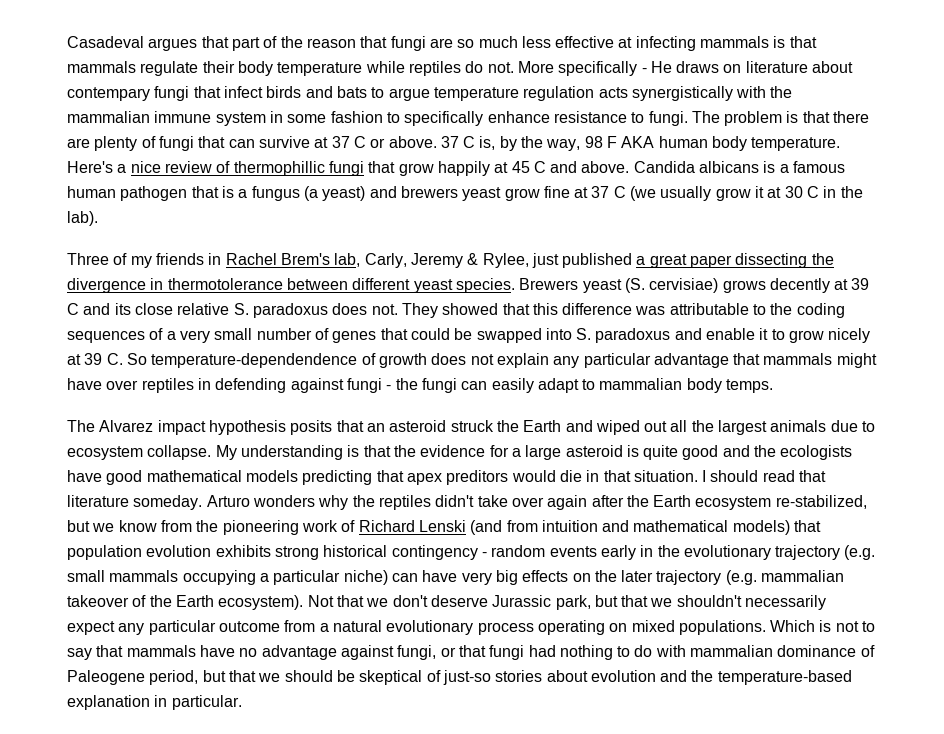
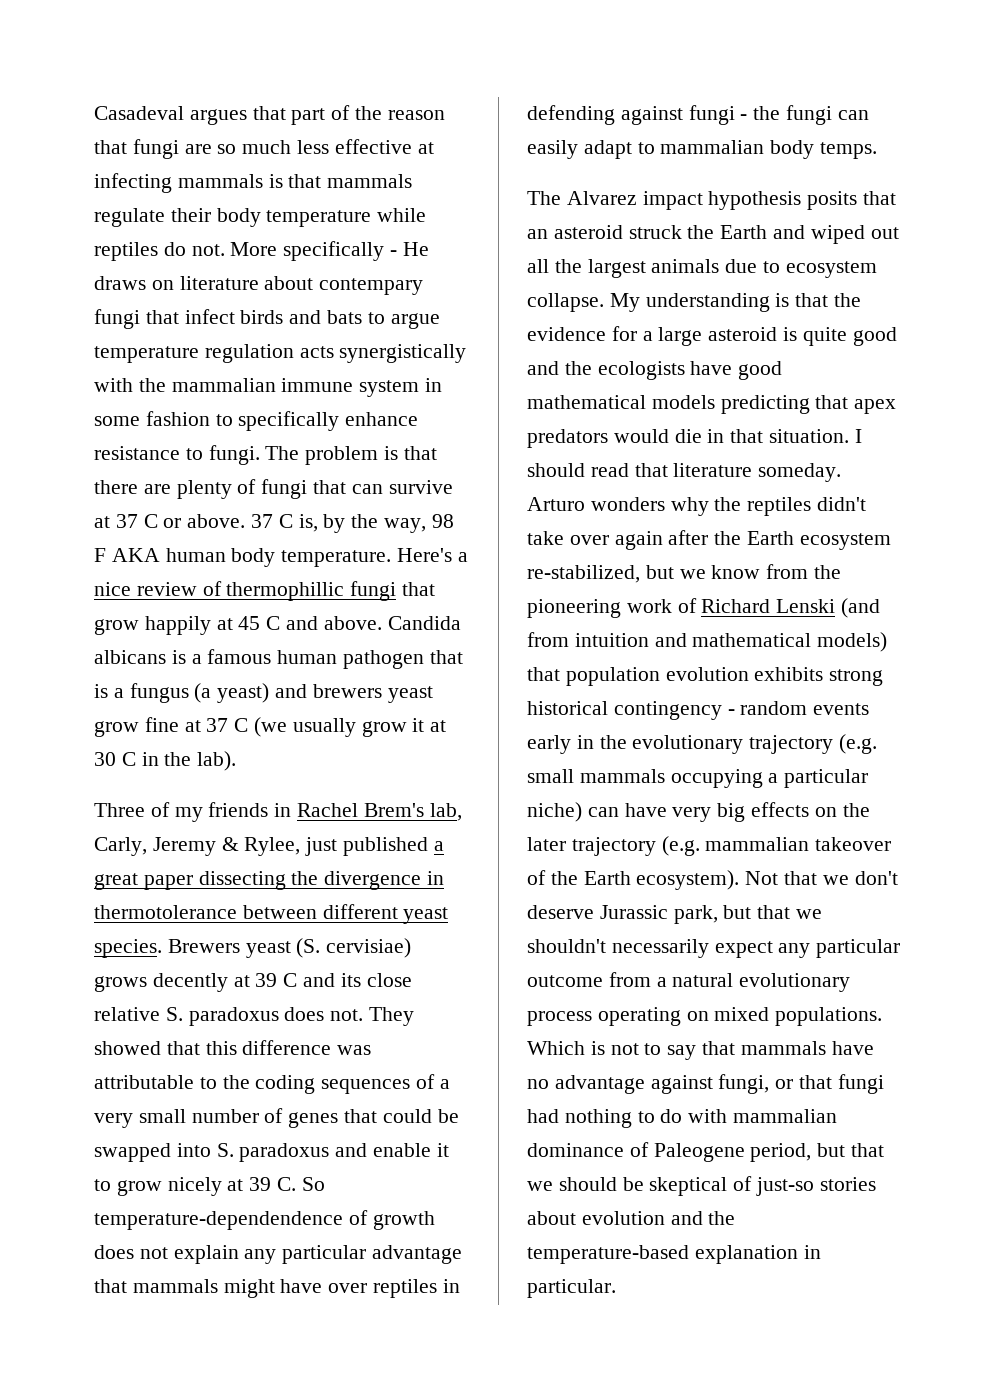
[446,470,509,485] preditors -> [527,429,608,448] predators

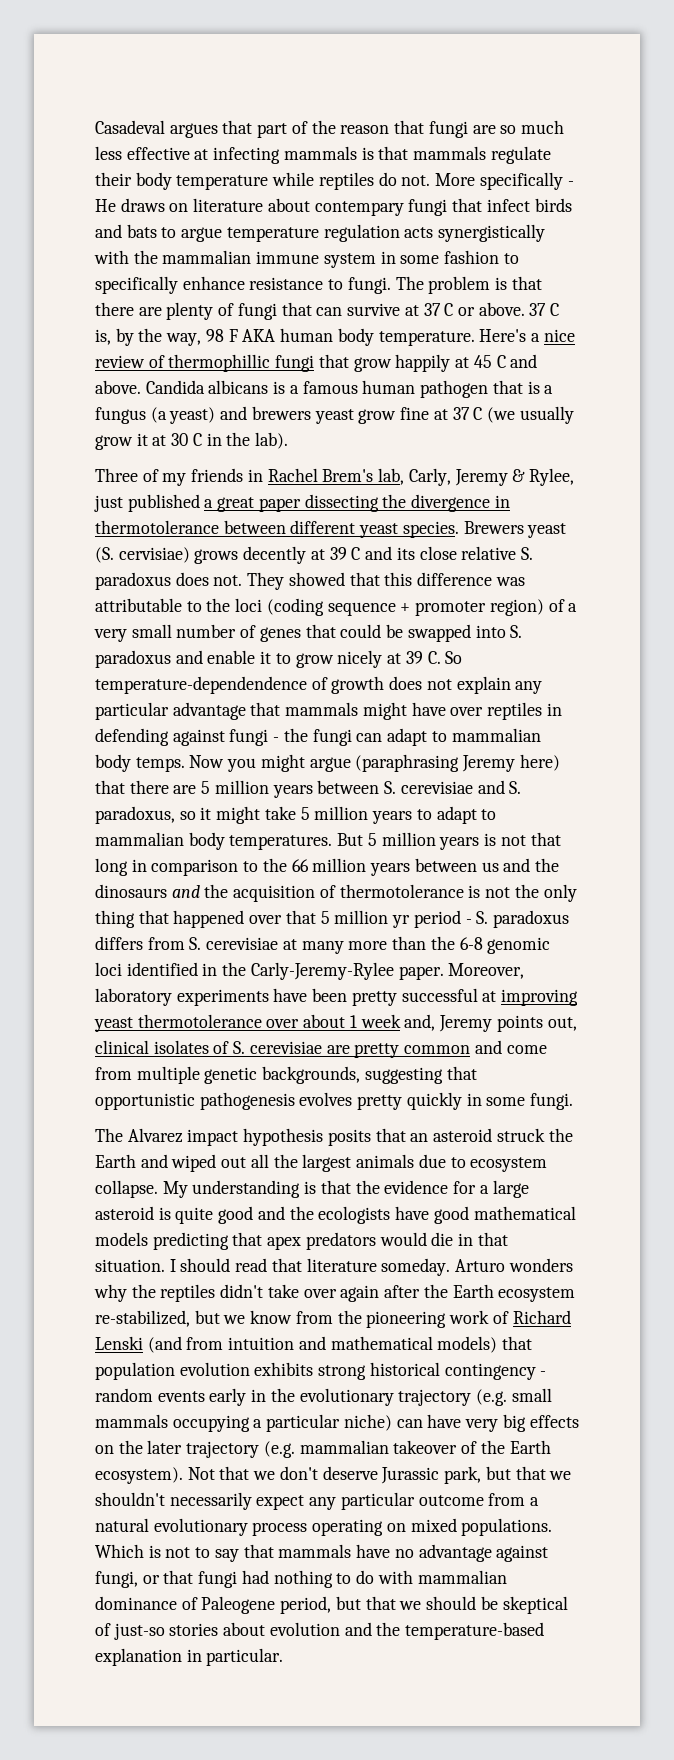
[255,1075,411,1094] coding sequences -> [235,598,544,616] loci (coding sequence + promoter region)
[527,140,578,159] easily -> (383, 737) none
(878, 150) none -> [189,754,560,772] [95,780,522,798] [95,806,497,824] [95,832,561,850] [95,858,559,876] [95,884,577,902] [95,910,569,928] [95,936,551,954] [95,962,525,980] [95,988,579,1006] [94,1014,577,1032] [95,1040,547,1058] [95,1066,477,1084] [95,1092,574,1110] Now you might argue (paraphrasing Jeremy here) that there are 5 million years between S. cerevisiae and S. paradoxus, so it might take 5 million years to adapt to mammalian body temperatures. But 5 million years is not that long in comparison to the 66 million years between us and the dinosaurs and the acquisition of thermotolerance is not the only thing that happened over that 5 million yr period - S. paradoxus differs from S. cerevisiae at many more than the 6-8 genomic loci identified in the Carly-Jeremy-Rylee paper. Moreover, laboratory experiments have been pretty successful at improving yeast thermotolerance over about 1 week and, Jeremy points out, clinical isolates of S. cerevisiae are pretty common and come from multiple genetic backgrounds, suggesting that opportunistic pathogenesis evolves pretty quickly in some fungi.

